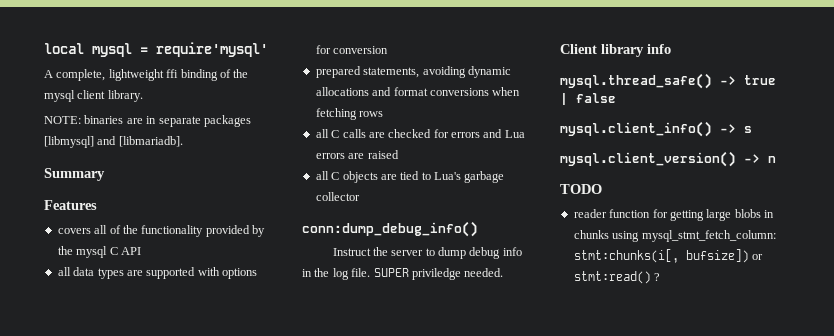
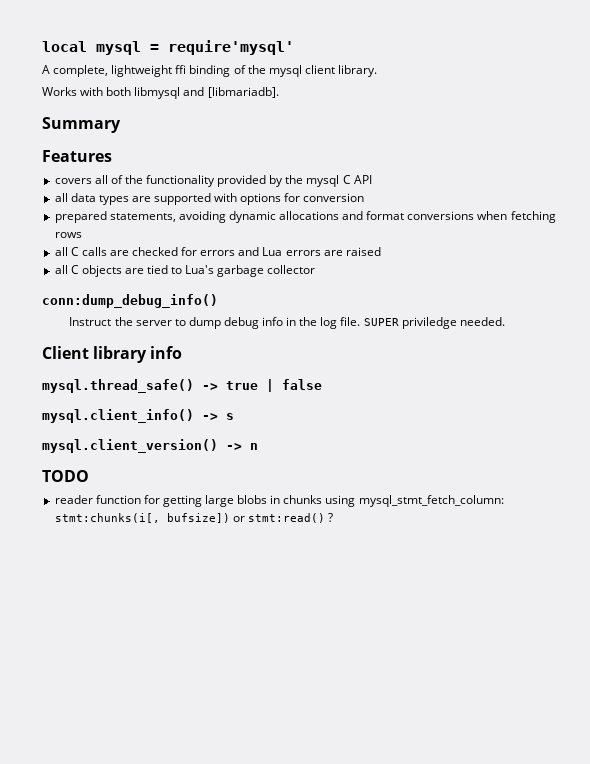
[44,115,251,127] [44,136,94,148] NOTE: binaries are in separate packages [libmysql] -> [42,87,181,99] Works with both libmysql

